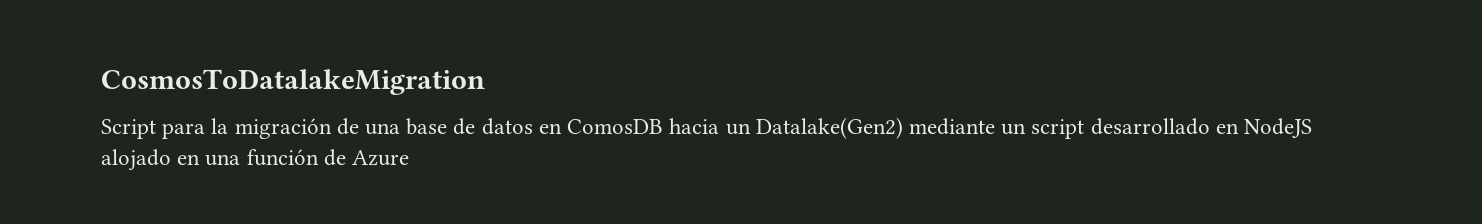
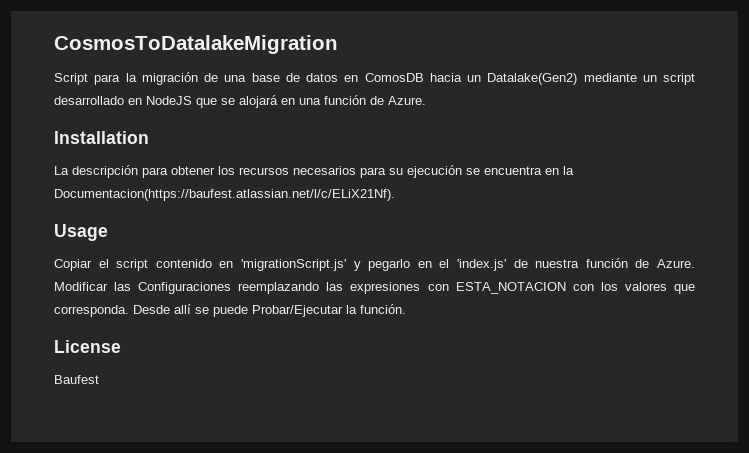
[101,149,171,171] alojado -> [196,95,278,108] que se alojará
[352,150,410,166] Azure -> [388,96,426,105] [54,131,149,144] [54,165,574,178] [54,189,395,201] [54,224,108,241] [54,258,696,271] [54,282,695,294] [54,304,406,317] [54,340,121,353] [54,375,99,384] Azure. // Installation // La descripción para obtener los recursos necesarios para su ejecución se encuentra en la Documentacion(https://baufest.atlassian.net/l/c/ELiX21Nf). // Usage // Copiar el script contenido en 'migrationScript.js' y pegarlo en el 'index.js' de nuestra función de Azure. Modificar las Configuraciones reemplazando las expresiones con ESTA_NOTACION con los valores que corresponda. Desde allí se puede Probar/Ejecutar la función. // License // Baufest

